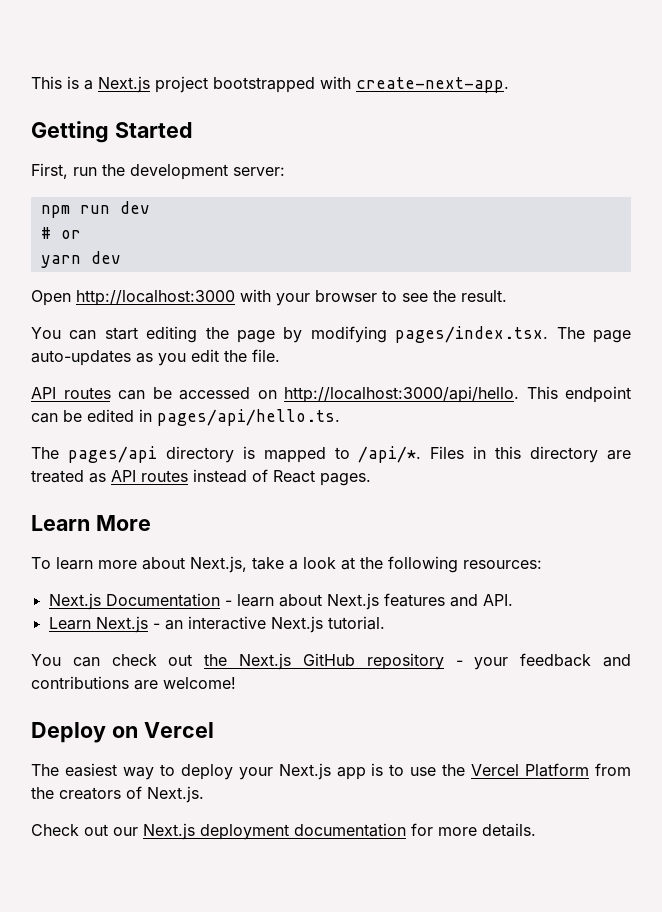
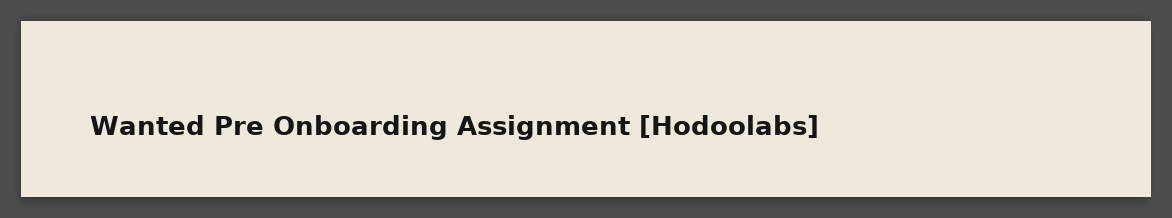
[31,76,509,93] [31,121,193,143] [31,163,285,180] [40,201,150,218] [40,227,81,239] [40,251,121,268] [31,289,507,306] [31,326,631,343] [31,349,280,366] [31,386,631,403] [31,409,340,426] [31,446,632,463] [31,469,371,486] [31,515,151,531] [31,556,542,573] [48,593,513,610] [48,616,385,633] [31,653,631,670] [31,676,236,690] [31,722,214,743] [31,763,632,780] [31,786,204,803] [31,823,536,840] This is a Next.js project bootstrapped with create-next-app. // Getting Started // First, run the development server: // npm run dev // # or // yarn dev // Open http://localhost:3000 with your browser to see the result. // You can start editing the page by modifying pages/index.tsx. The page auto-updates as you edit the file. // API routes can be accessed on http://localhost:3000/api/hello. This endpoint can be edited in pages/api/hello.ts. // The pages/api directory is mapped to /api/*. Files in this directory are treated as API routes instead of React pages. // Learn More // To learn more about Next.js, take a look at the following resources: // Next.js Documentation - learn about Next.js features and API. // Learn Next.js - an interactive Next.js tutorial. // You can check out the Next.js GitHub repository - your feedback and contributions are welcome! // Deploy on Vercel // The easiest way to deploy your Next.js app is to use the Vercel Platform from the creators of Next.js. // Check out our Next.js deployment documentation for more details. -> [90,115,819,140] Wanted Pre Onboarding Assignment [Hodoolabs]

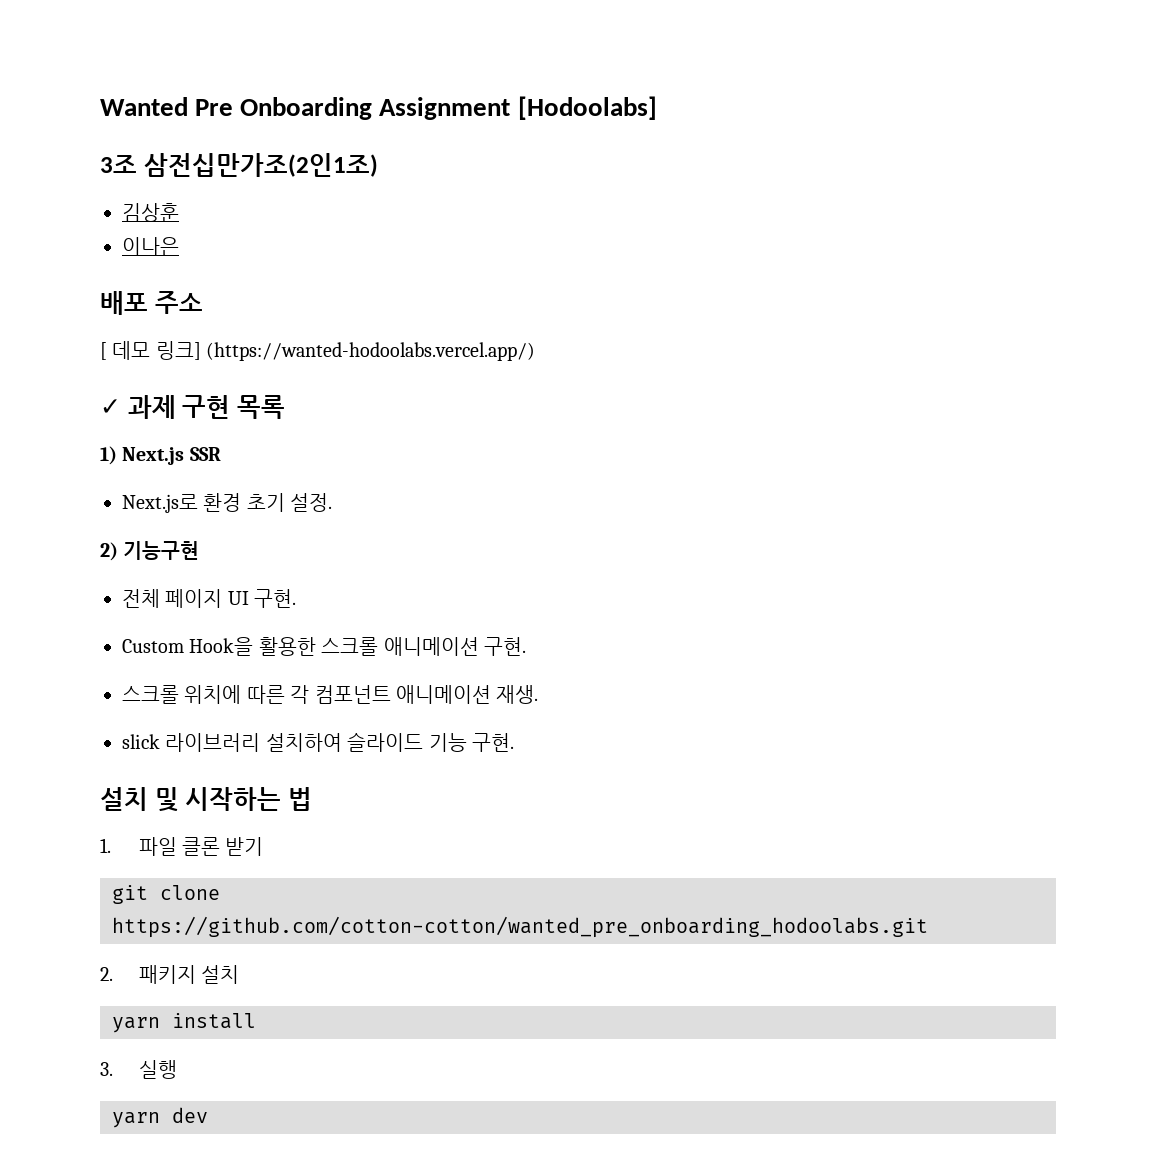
(819, 126) none -> [100,153,378,177] [122,203,179,222] [122,237,179,256] [100,291,203,315] [100,341,536,361] [100,395,285,419] [100,446,221,465] [122,493,333,513] [100,541,200,561] [122,589,297,608] [122,637,526,656] [122,685,539,704] [122,732,514,752] [100,787,312,812] [100,837,264,856] [112,885,220,904] [112,916,928,938] [100,965,239,984] [112,1013,256,1033] [100,1060,177,1079] [112,1107,208,1128] // 3조 삼전십만가조(2인1조) // 김상훈 // 이나은 // 배포 주소 // [ 데모 링크] (https://wanted-hodoolabs.vercel.app/) // ✓ 과제 구현 목록 // 1) Next.js SSR // Next.js로 환경 초기 설정. // 2) 기능구현 // 전체 페이지 UI 구현. // Custom Hook을 활용한 스크롤 애니메이션 구현. // 스크롤 위치에 따른 각 컴포넌트 애니메이션 재생. // slick 라이브러리 설치하여 슬라이드 기능 구현. // 설치 및 시작하는 법 // 1. 파일 클론 받기 // git clone https://github.com/cotton-cotton/wanted_pre_onboarding_hodoolabs.git // 2. 패키지 설치 // yarn install // 3. 실행 // yarn dev

